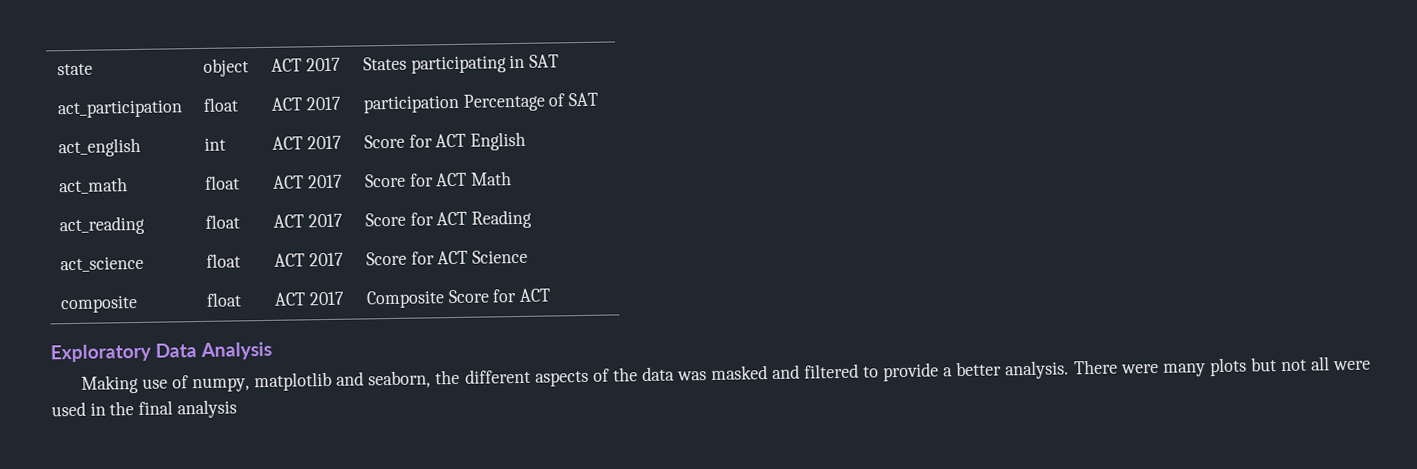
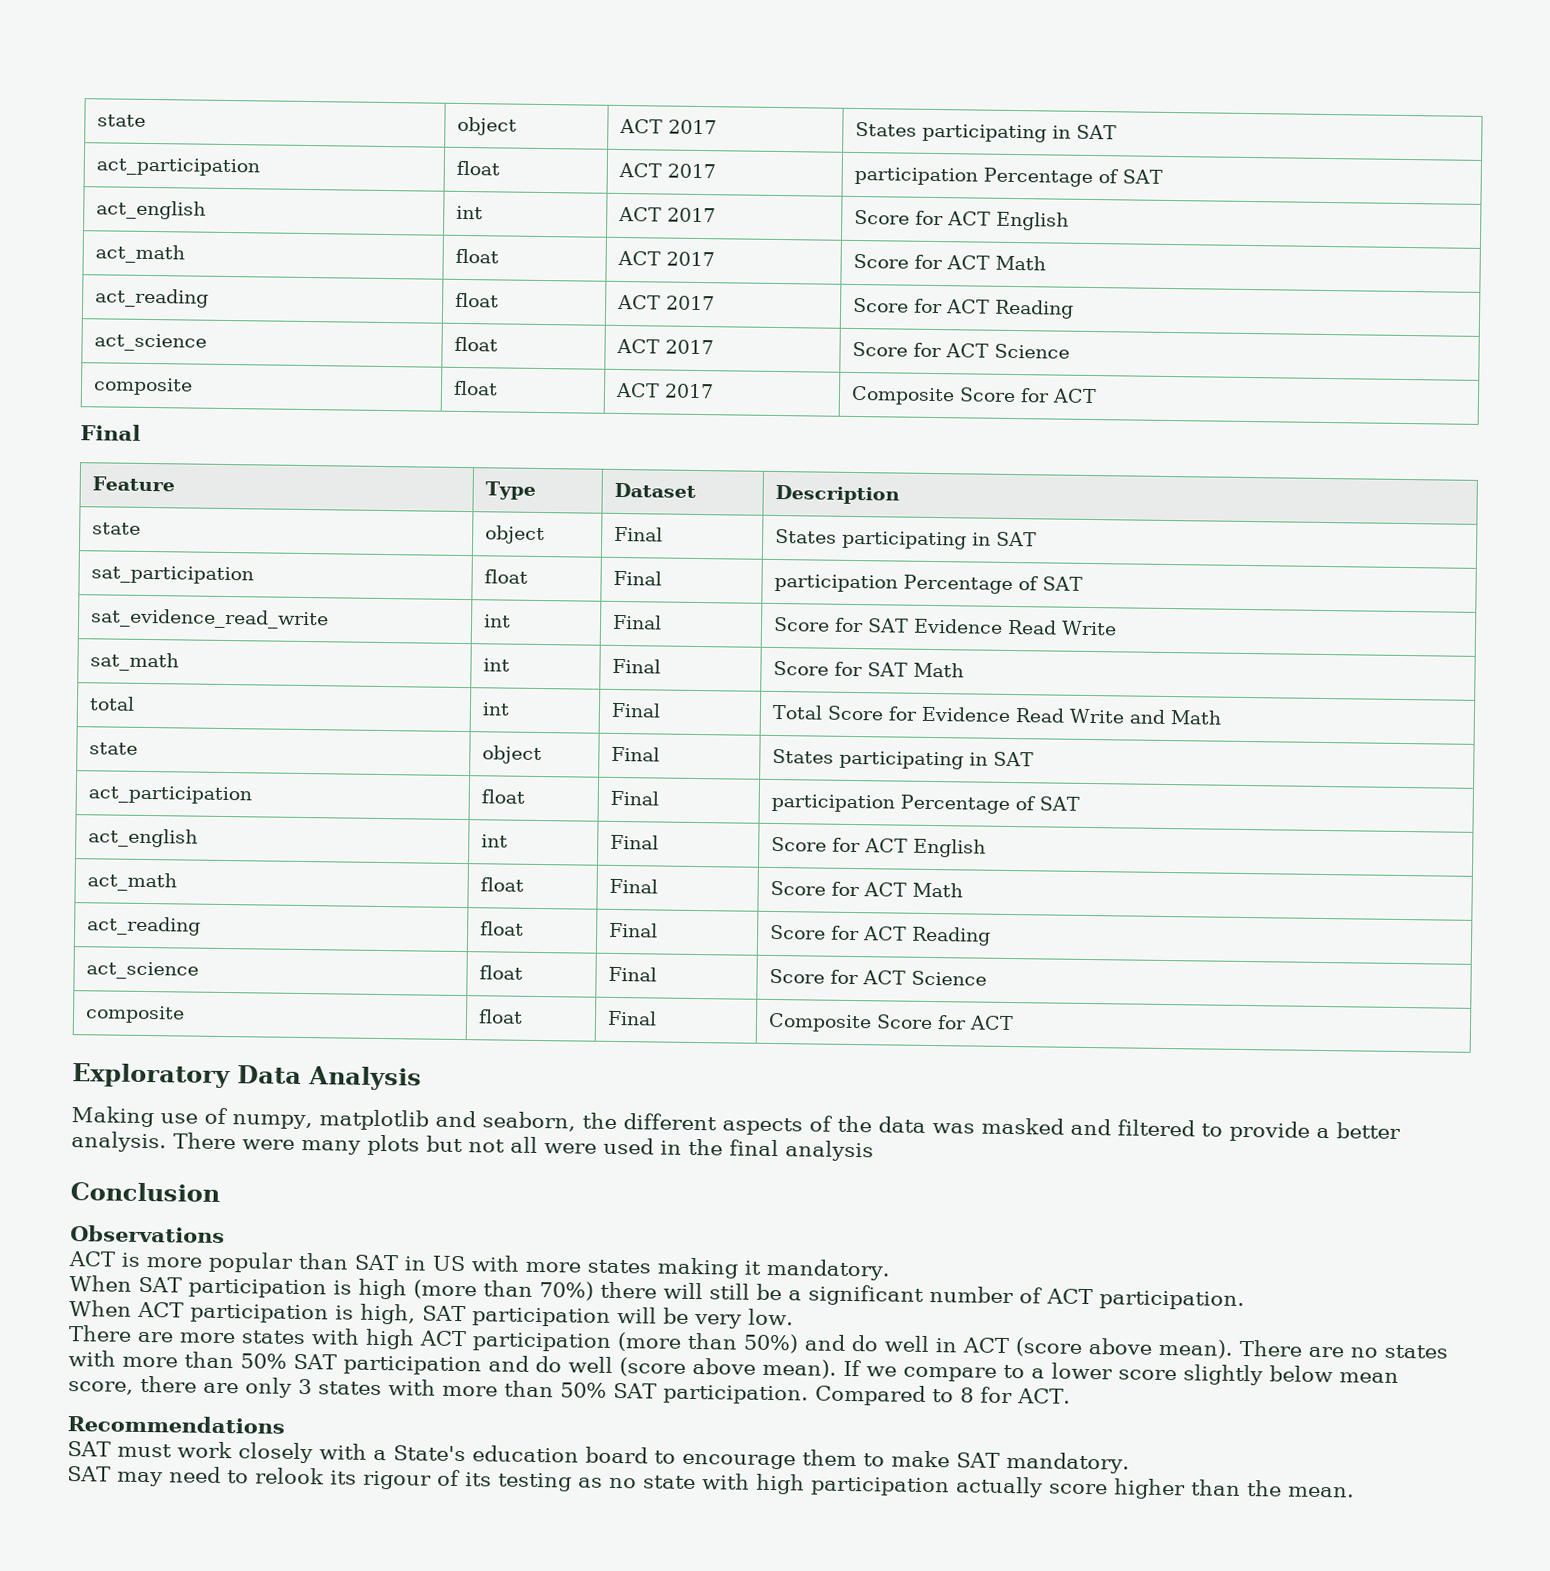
(552, 295) none -> [80,424,141,441] [91,476,175,492] [484,481,536,500] [613,482,696,498] [774,484,900,505] [91,522,141,535] [484,525,545,545] [613,526,663,542] [774,528,1037,550] [90,565,254,585] [483,569,528,584] [612,570,662,586] [773,573,1083,595] [89,608,329,630] [482,614,511,628] [611,614,662,630] [772,616,1117,636] [89,652,179,672] [482,658,510,672] [611,658,661,674] [772,660,964,678] [88,696,135,711] [481,702,510,716] [610,702,661,718] [771,704,1221,725] [88,742,138,755] [481,745,542,765] [610,746,660,762] [771,748,1034,770] [87,785,252,805] [480,789,525,804] [609,790,659,806] [770,793,1080,814] [87,828,198,848] [480,834,508,848] [609,834,659,850] [770,836,986,858] [86,872,177,892] [479,877,524,892] [608,878,658,894] [769,880,963,898] [86,916,201,936] [479,921,524,936] [608,922,658,938] [769,924,991,946] [85,961,199,980] [478,965,523,980] [607,966,657,982] [768,968,987,986] [84,1005,185,1024] [477,1009,523,1024] [606,1010,657,1026] [767,1012,1014,1033] // Final // Feature | Type | Dataset | Description // state | object | Final | States participating in SAT // sat_participation | float | Final | participation Percentage of SAT // sat_evidence_read_write | int | Final | Score for SAT Evidence Read Write // sat_math | int | Final | Score for SAT Math // total | int | Final | Total Score for Evidence Read Write and Math // state | object | Final | States participating in SAT // act_participation | float | Final | participation Percentage of SAT // act_english | int | Final | Score for ACT English // act_math | float | Final | Score for ACT Math // act_reading | float | Final | Score for ACT Reading // act_science | float | Final | Score for ACT Science // composite | float | Final | Composite Score for ACT
(237, 409) none -> [70,1182,220,1202] [70,1225,225,1244] [68,1251,890,1281] [69,1275,1245,1311] [69,1300,794,1329] [68,1325,1448,1359] [68,1350,1399,1386] [68,1375,1071,1406] [67,1415,285,1434] [67,1441,1130,1474] [67,1466,1355,1500] // Conclusion // Observations // ACT is more popular than SAT in US with more states making it mandatory. // When SAT participation is high (more than 70%) there will still be a significant number of ACT participation. // When ACT participation is high, SAT participation will be very low. // There are more states with high ACT participation (more than 50%) and do well in ACT (score above mean). There are no states with more than 50% SAT participation and do well (score above mean). If we compare to a lower score slightly below mean score, there are only 3 states with more than 50% SAT participation. Compared to 8 for ACT. // Recommendations // SAT must work closely with a State's education board to encourage them to make SAT mandatory. // SAT may need to relook its rigour of its testing as no state with high participation actually score higher than the mean.

